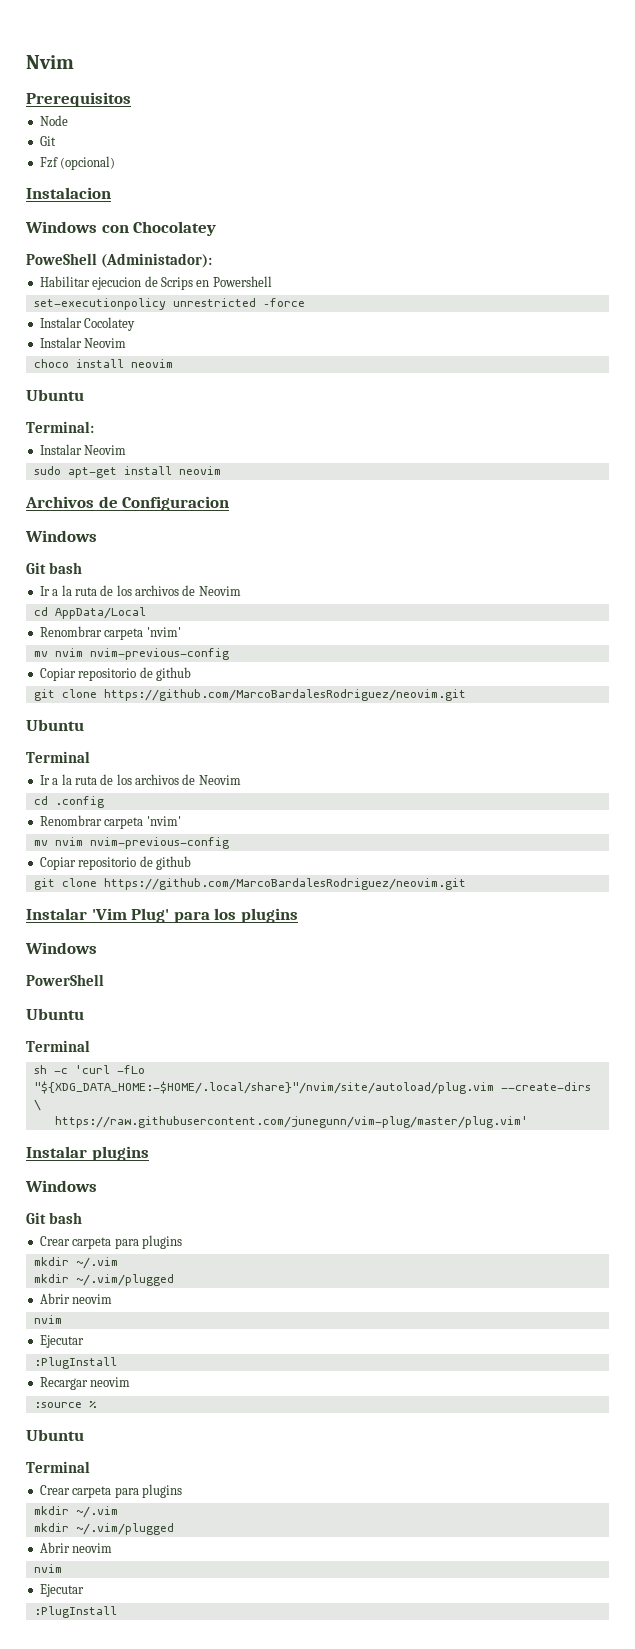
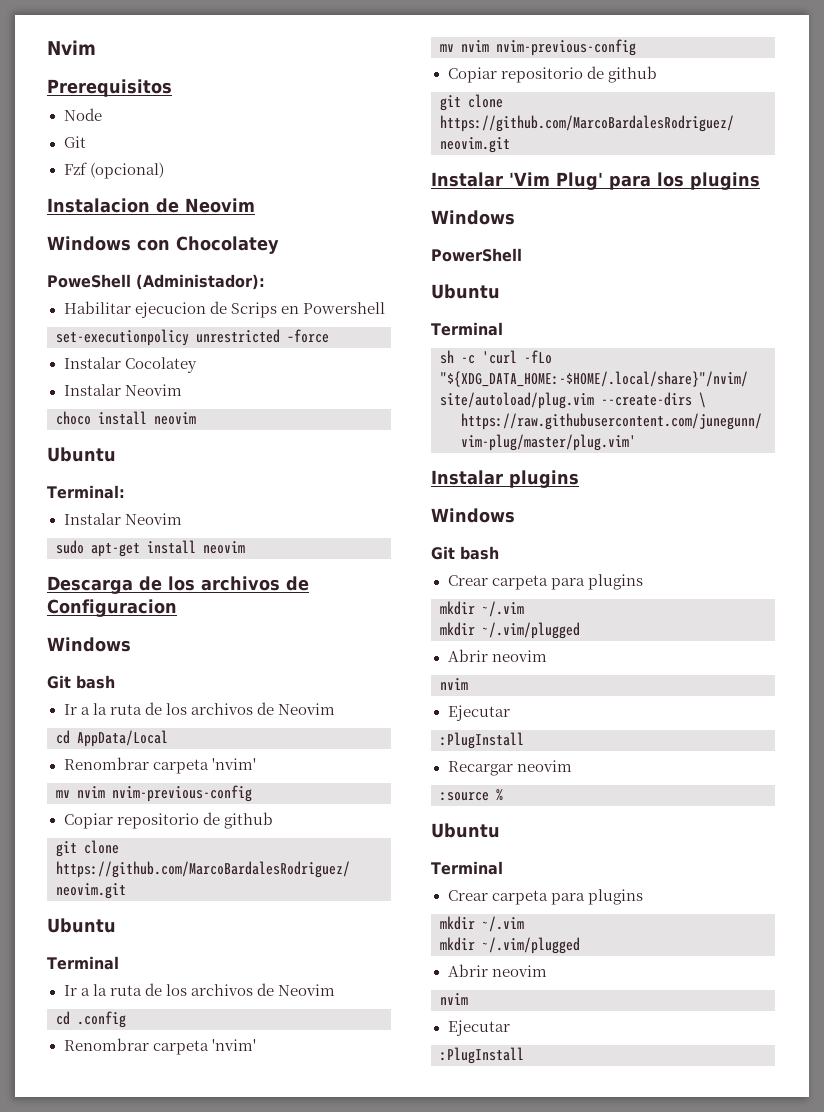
(111, 193) none -> [156,198,255,213] de Neovim
[25,496,94,508] Archivos -> [47,576,280,594] Descarga de los archivos

